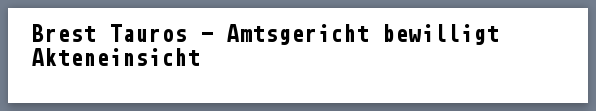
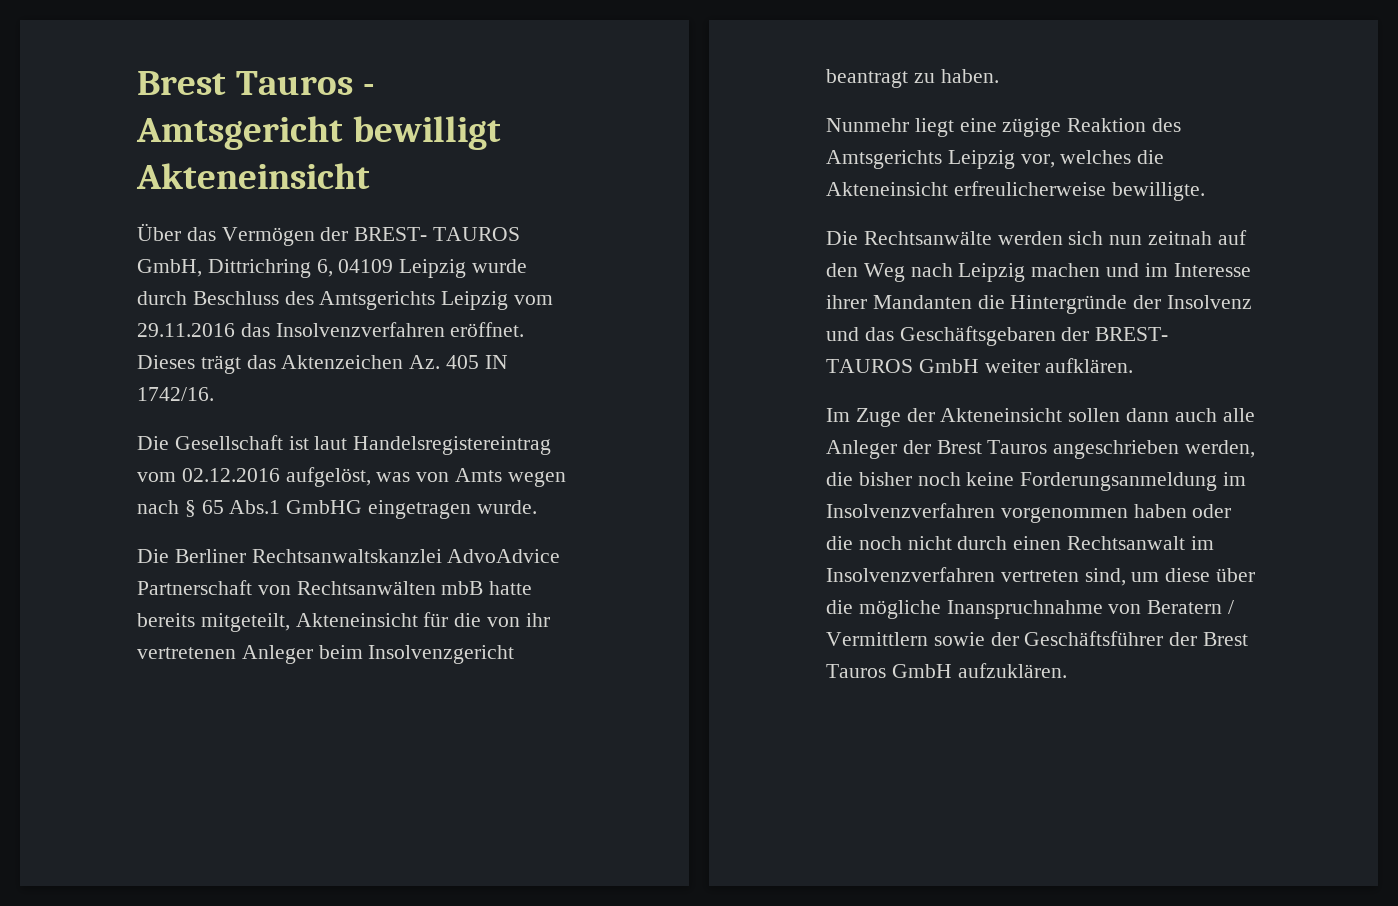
(200, 57) none -> [137,223,521,246] [137,259,528,278] [137,291,554,310] [137,322,525,337] [137,355,508,374] [137,387,214,401] [137,435,552,455] [137,467,566,487] [137,500,537,519] [137,549,561,563] [137,580,533,595] [137,612,550,632] [137,645,515,664] [826,69,999,88] [826,118,1182,137] [826,150,1165,169] [826,181,1205,201] [826,230,1247,245] [826,263,1251,282] [826,295,1253,314] [826,326,1169,346] [826,358,1134,373] [826,408,1255,427] [826,440,1256,459] [826,472,1247,491] [826,503,1232,523] [826,536,1214,550] [826,567,1256,586] [826,600,1235,619] [826,631,1249,646] [826,663,1067,678] // Über das Vermögen der BREST- TAUROS GmbH, Dittrichring 6, 04109 Leipzig wurde durch Beschluss des Amtsgerichts Leipzig vom 29.11.2016 das Insolvenzverfahren eröffnet. Dieses trägt das Aktenzeichen Az. 405 IN 1742/16. // Die Gesellschaft ist laut Handelsregistereintrag vom 02.12.2016 aufgelöst, was von Amts wegen nach § 65 Abs.1 GmbHG eingetragen wurde. // Die Berliner Rechtsanwaltskanzlei AdvoAdvice Partnerschaft von Rechtsanwälten mbB hatte bereits mitgeteilt, Akteneinsicht für die von ihr vertretenen Anleger beim Insolvenzgericht beantragt zu haben. // Nunmehr liegt eine zügige Reaktion des Amtsgerichts Leipzig vor, welches die Akteneinsicht erfreulicherweise bewilligte. // Die Rechtsanwälte werden sich nun zeitnah auf den Weg nach Leipzig machen und im Interesse ihrer Mandanten die Hintergründe der Insolvenz und das Geschäftsgebaren der BREST- TAUROS GmbH weiter aufklären. // Im Zuge der Akteneinsicht sollen dann auch alle Anleger der Brest Tauros angeschrieben werden, die bisher noch keine Forderungsanmeldung im Insolvenzverfahren vorgenommen haben oder die noch nicht durch einen Rechtsanwalt im Insolvenzverfahren vertreten sind, um diese über die mögliche Inanspruchnahme von Beratern / Vermittlern sowie der Geschäftsführer der Brest Tauros GmbH aufzuklären.

